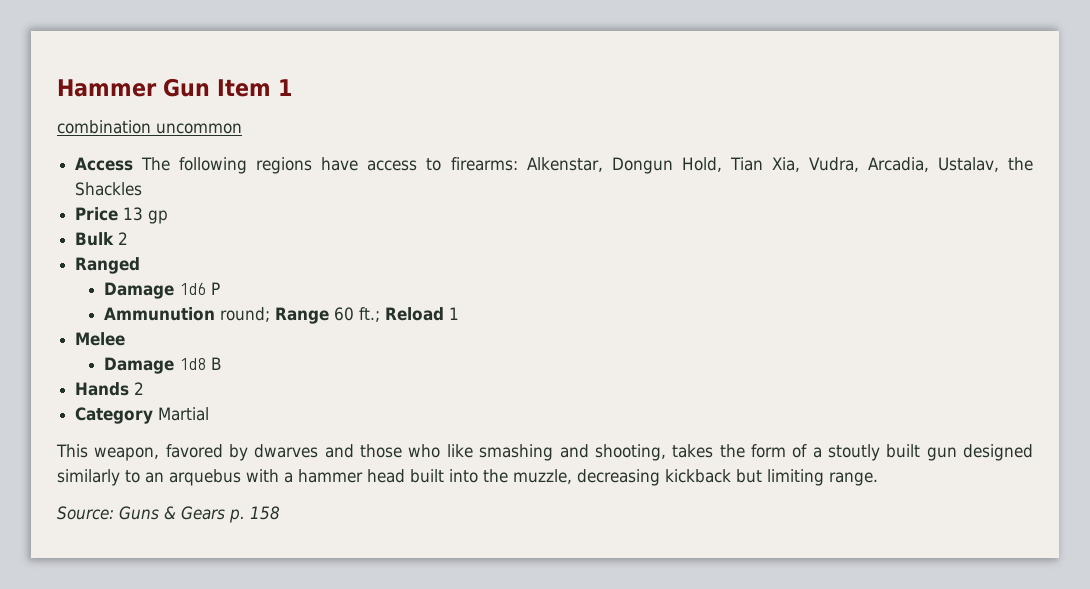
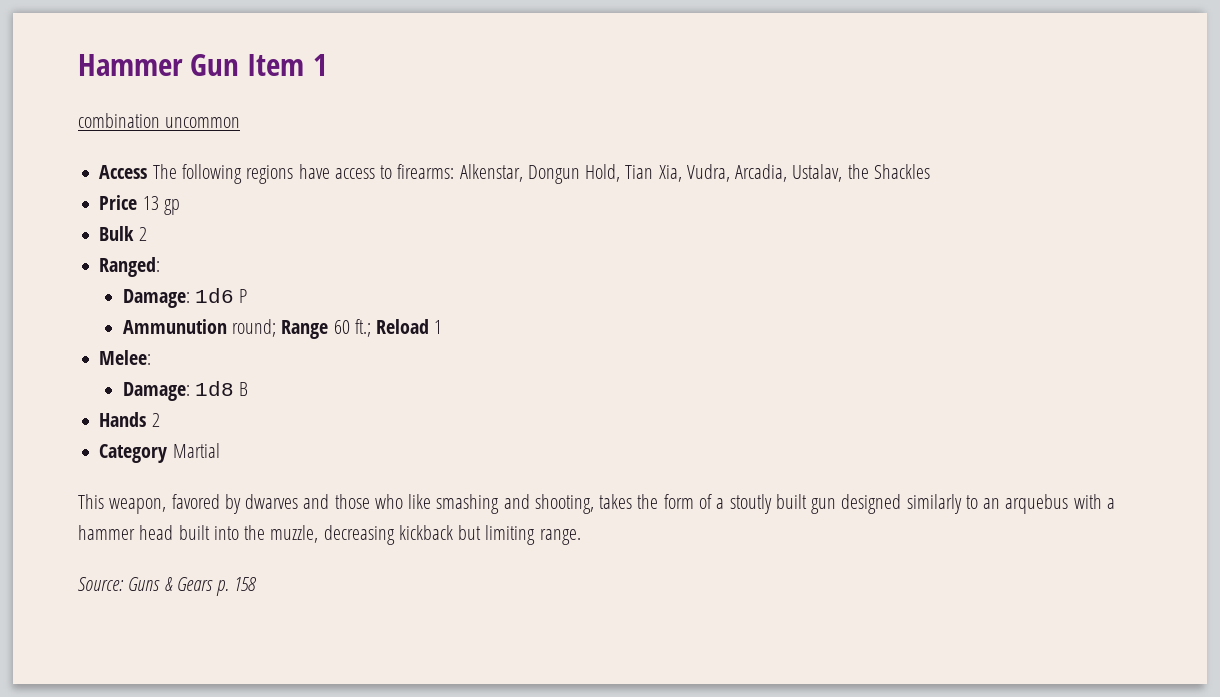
[75,257,141,274] [104,282,175,299] Ranged // Damage -> [99,257,161,277] [122,289,190,308] Ranged: // Damage:
[75,332,126,346] [104,357,175,374] Melee // Damage -> [99,350,152,365] [122,382,190,401] Melee: // Damage:

